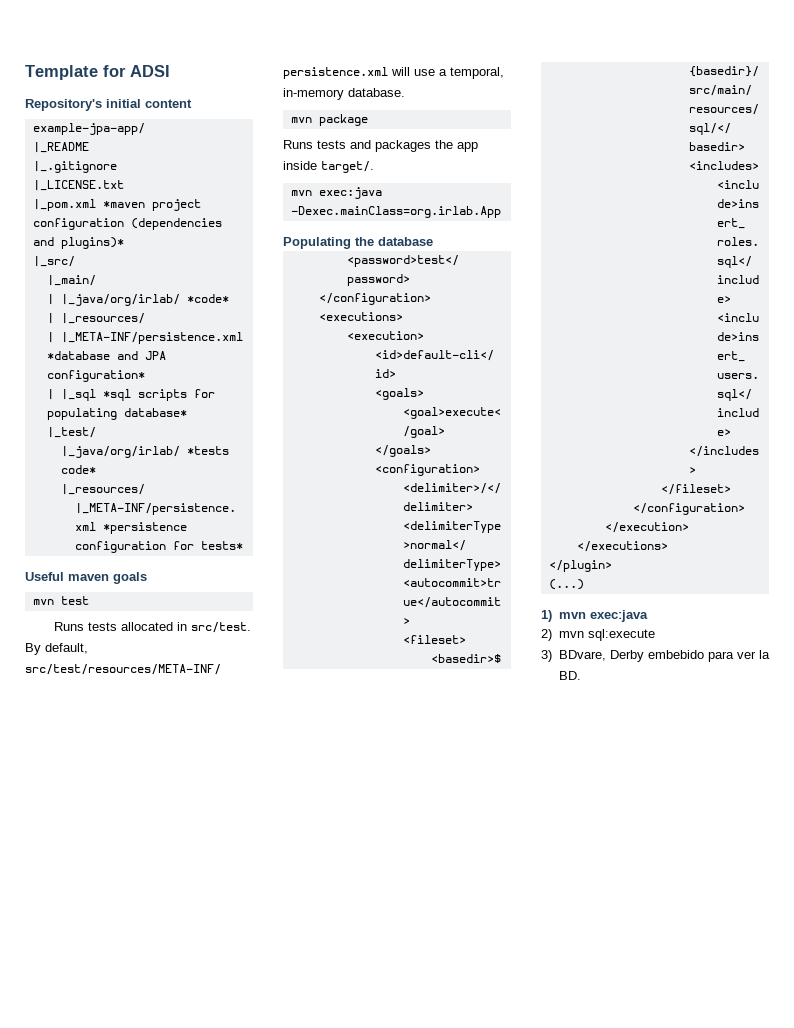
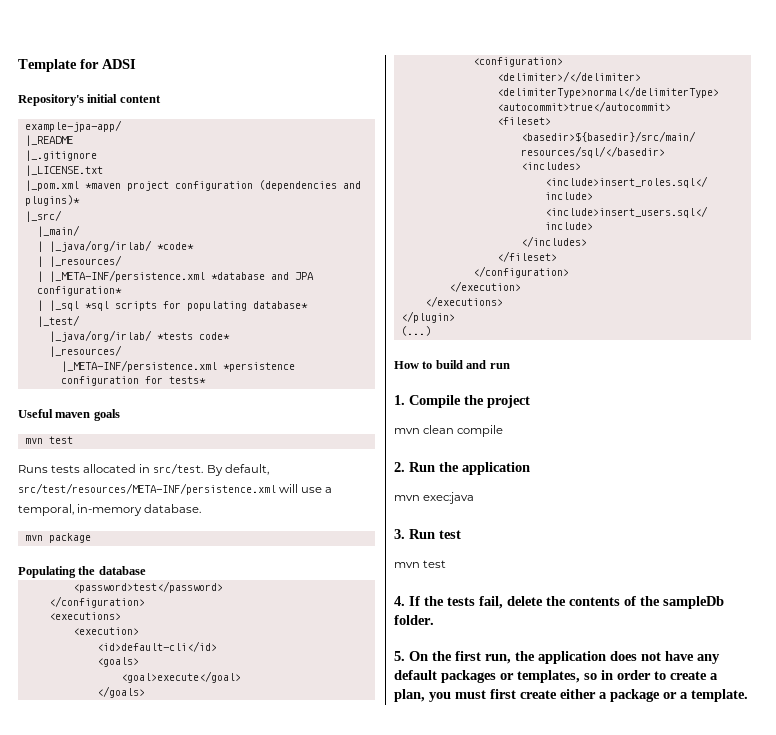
[283,140,478,152] [283,161,374,173] [290,187,382,199] [290,206,501,218] // Runs tests and packages the app inside target/. // mvn exec:java -Dexec.mainClass=org.irlab.App -> (91, 538) none
[541,610,648,622] [541,629,655,641] [541,650,770,662] [558,671,581,680] 1) mvn exec:java // 2) mvn sql:execute // 3) BDvare, Derby embebido para ver la BD. -> [394,360,510,369] [394,395,530,408] [394,425,504,437] [394,462,530,475] [394,492,475,504] [394,529,461,539] [394,560,447,568] [394,596,724,609] [394,615,434,625] [394,651,720,664] [394,670,718,683] [394,689,748,702] How to build and run // 1. Compile the project // mvn clean compile // 2. Run the application // mvn exec:java // 3. Run test // mvn test // 4. If the tests fail, delete the contents of the sampleDb folder. // 5. On the first run, the application does not have any default packages or templates, so in order to create a plan, you must first create either a package or a template.

